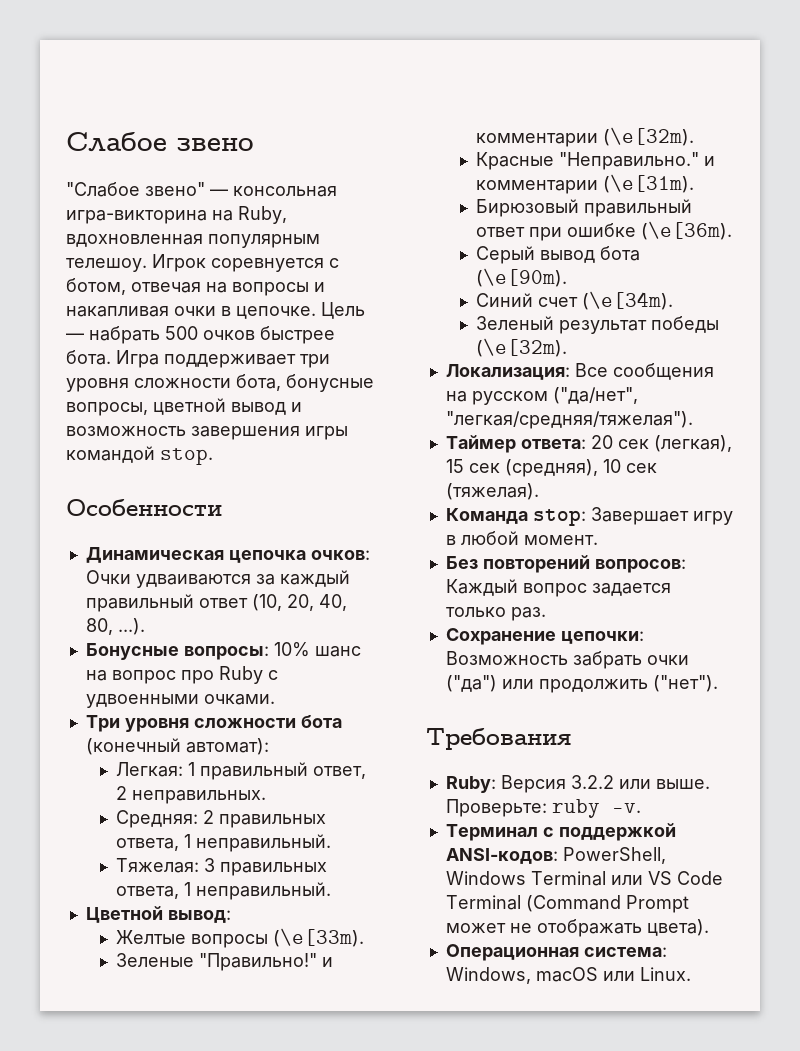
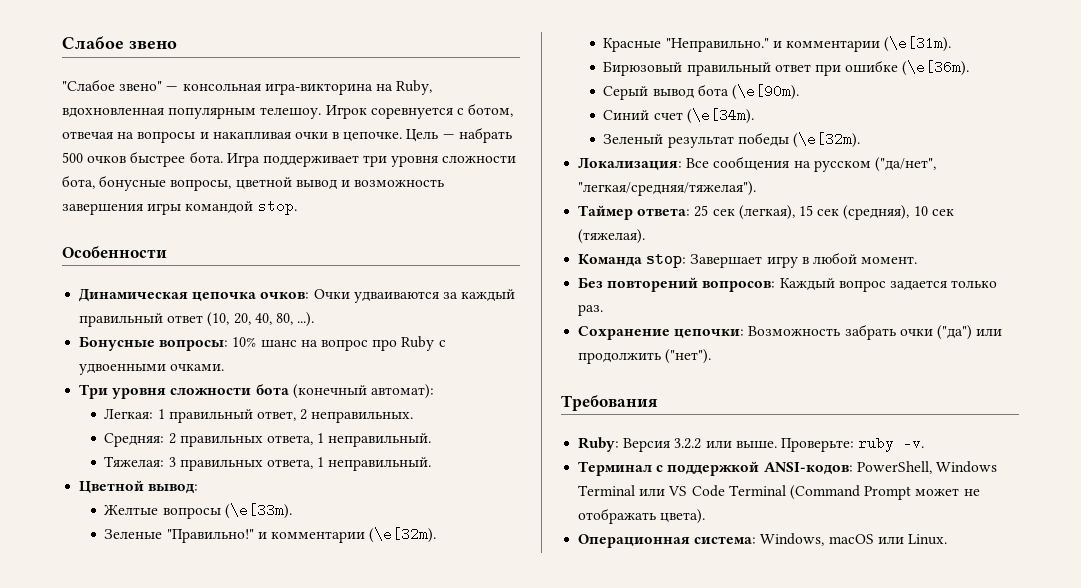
[590,435,613,449] 20 -> [694,205,709,217] 25

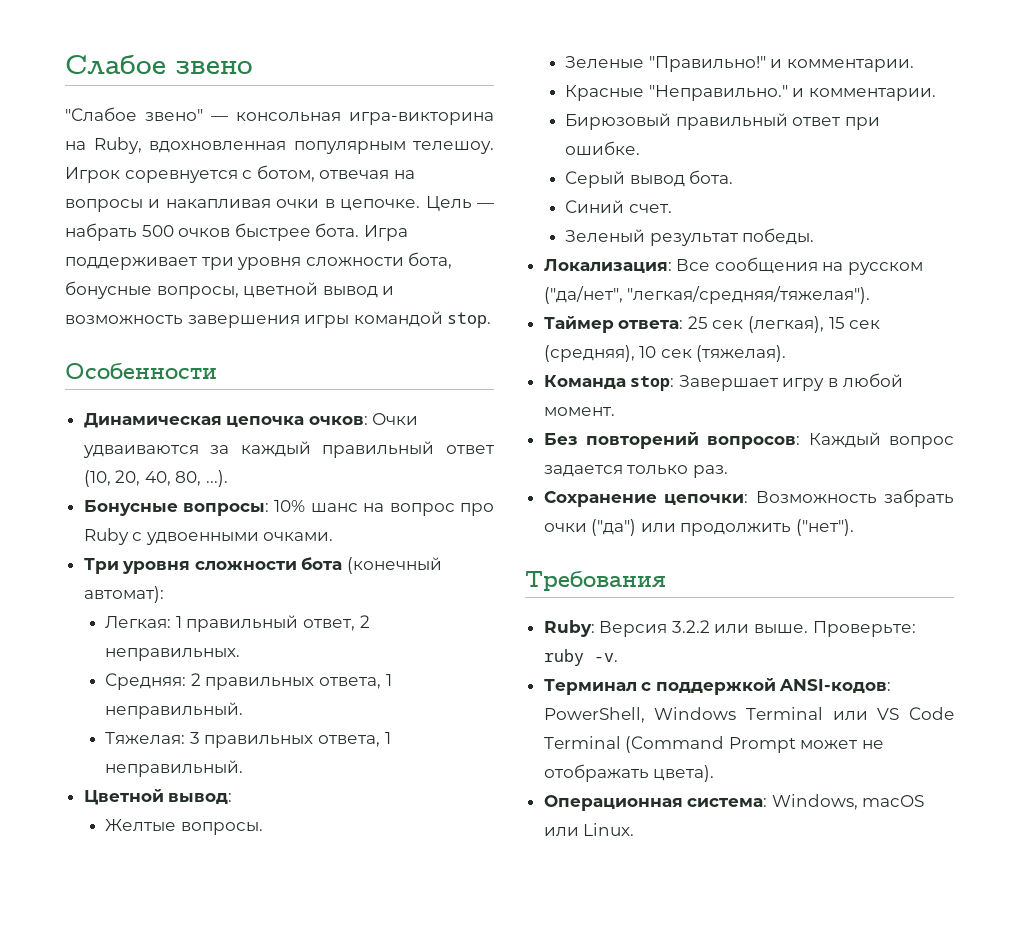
[162,503,292,519] вопросы (\e[33m). -> [180,822,263,835] вопросы.
[271,527,437,543] комментарии (\e[32m). -> [786,59,914,72] комментарии.
[786,36,952,52] комментарии (\e[31m). -> [808,88,936,101] комментарии.
[845,60,970,76] ошибке (\e[36m). -> [565,141,641,155] ошибке.
[697,84,800,100] бота (\e[90m). -> [689,170,734,184] бота.
[653,108,754,124] счет (\e[34m). -> [628,204,672,213] счет.
[737,132,861,148] победы (\e[32m). -> [742,228,815,245] победы.

